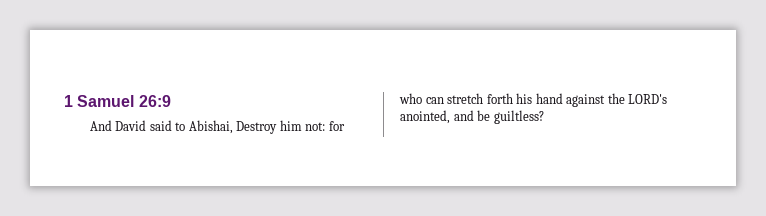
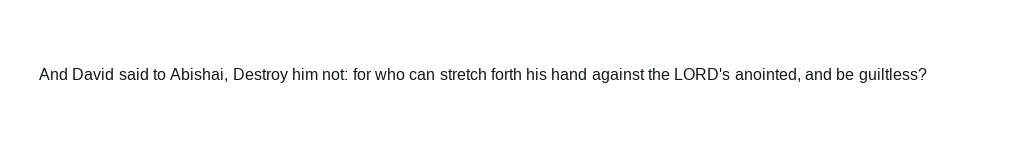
[64,95,171,107] 1 Samuel 26:9 // -> (39, 74) none

